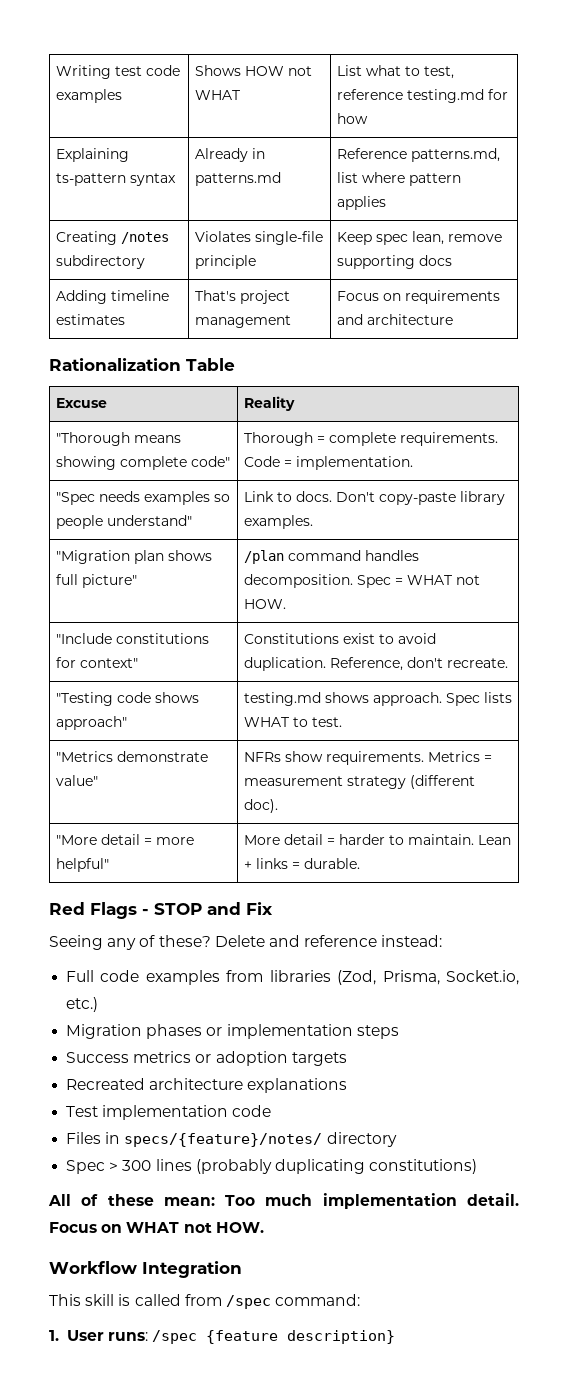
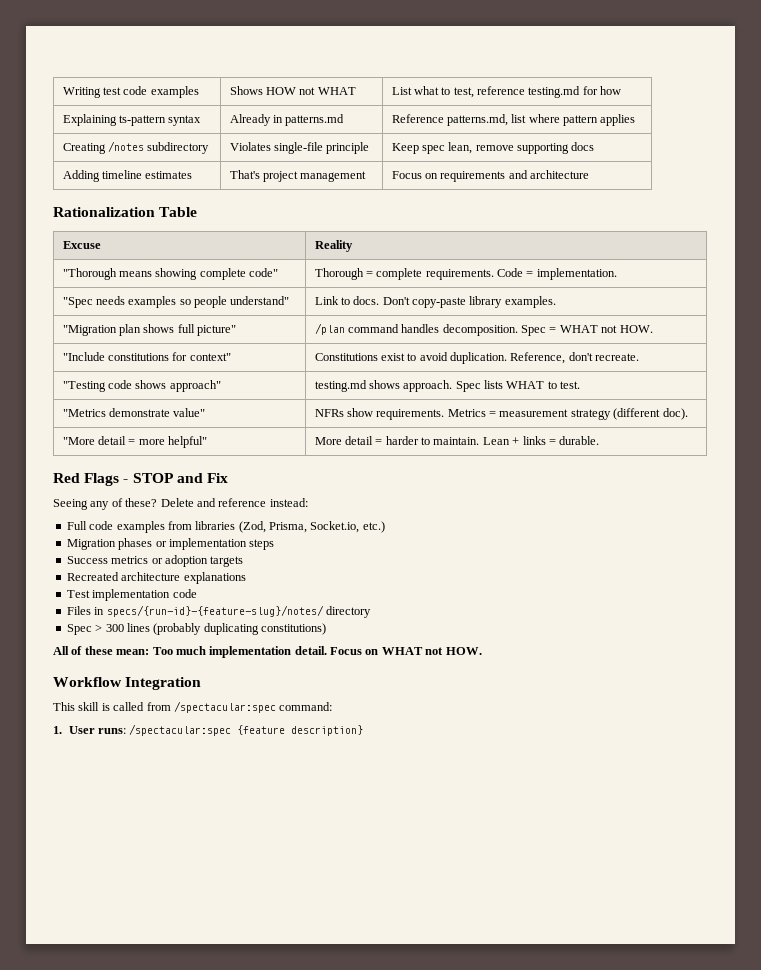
[124,1133,323,1147] specs/{feature}/notes/ -> [106,605,324,617] specs/{run-id}-{feature-slug}/notes/
[225,1295,271,1309] /spec -> [173,701,276,713] /spectacular:spec
[152,1330,198,1344] /spec -> [129,724,232,736] /spectacular:spec

